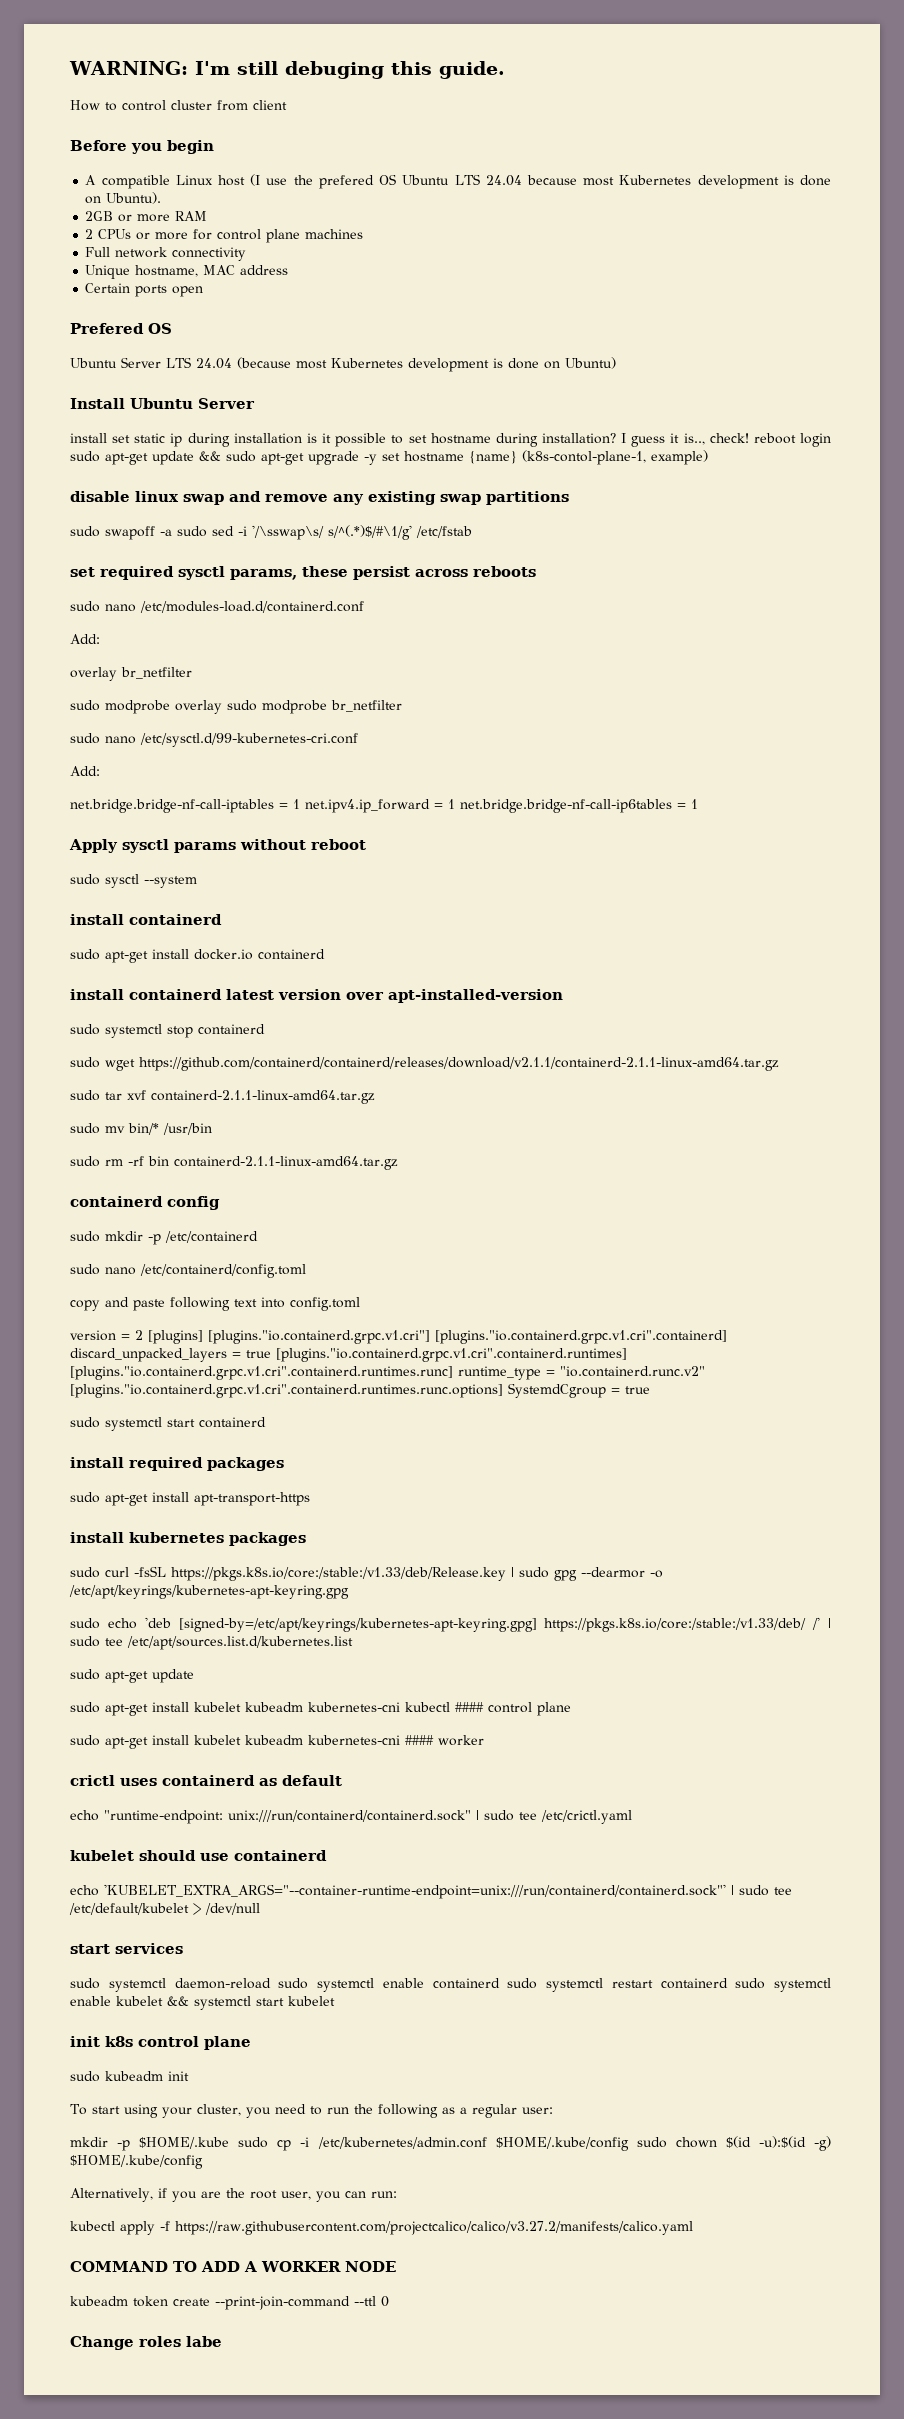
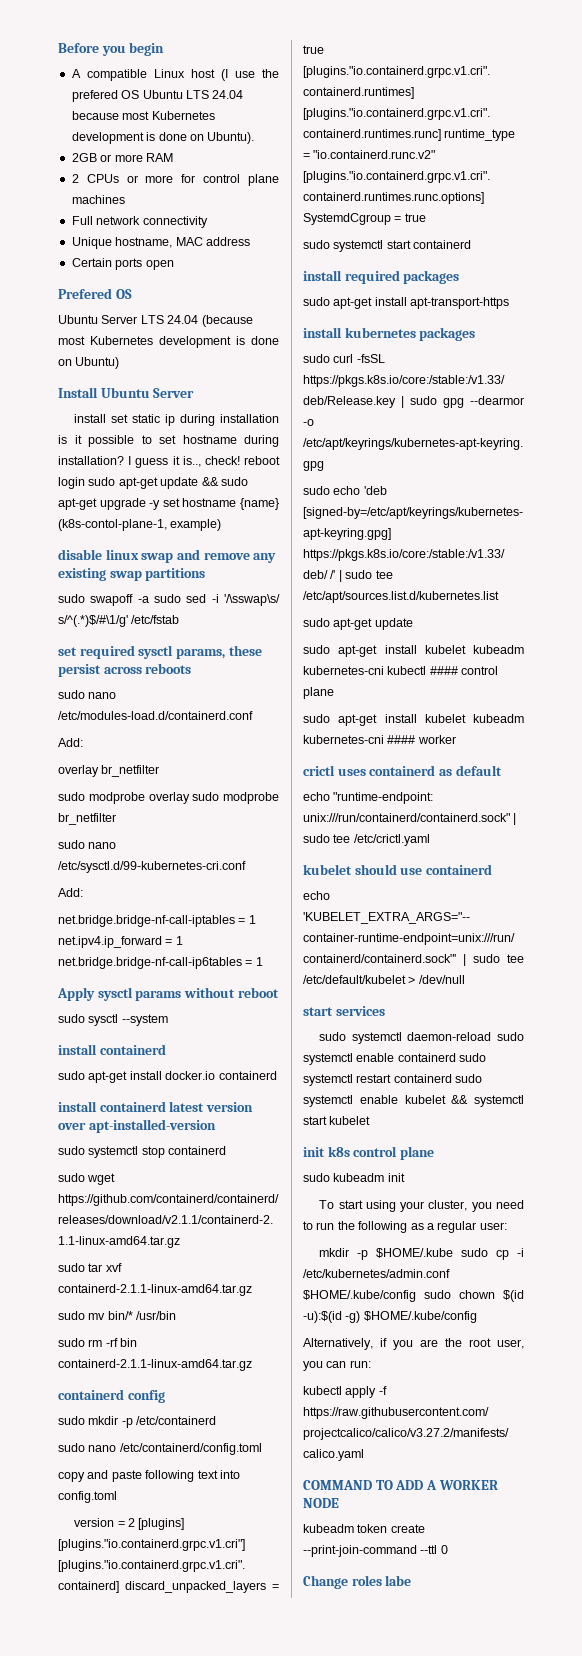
[69,61,505,79] [70,100,287,111] WARNING: I'm still debuging this guide. // How to control cluster from client // -> (58, 48) none

